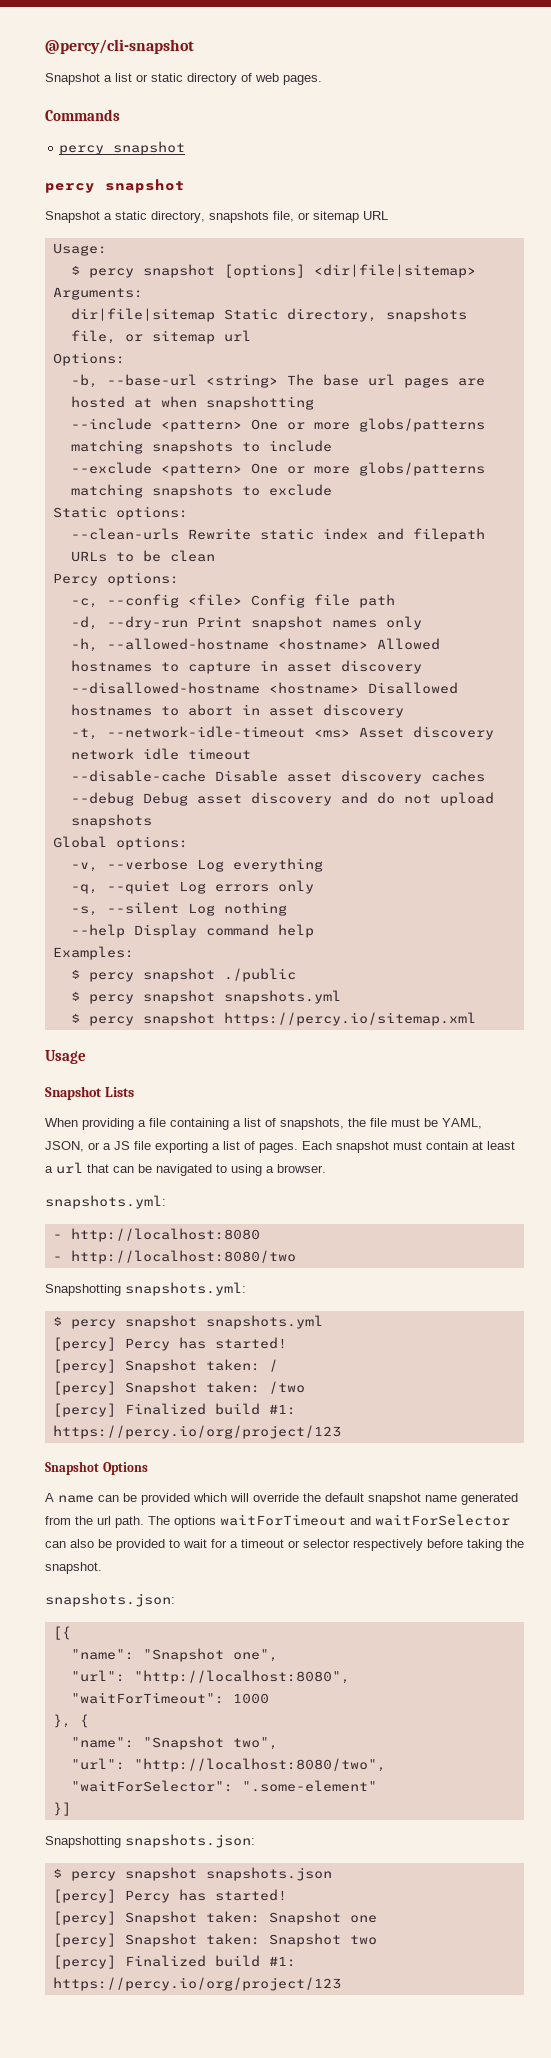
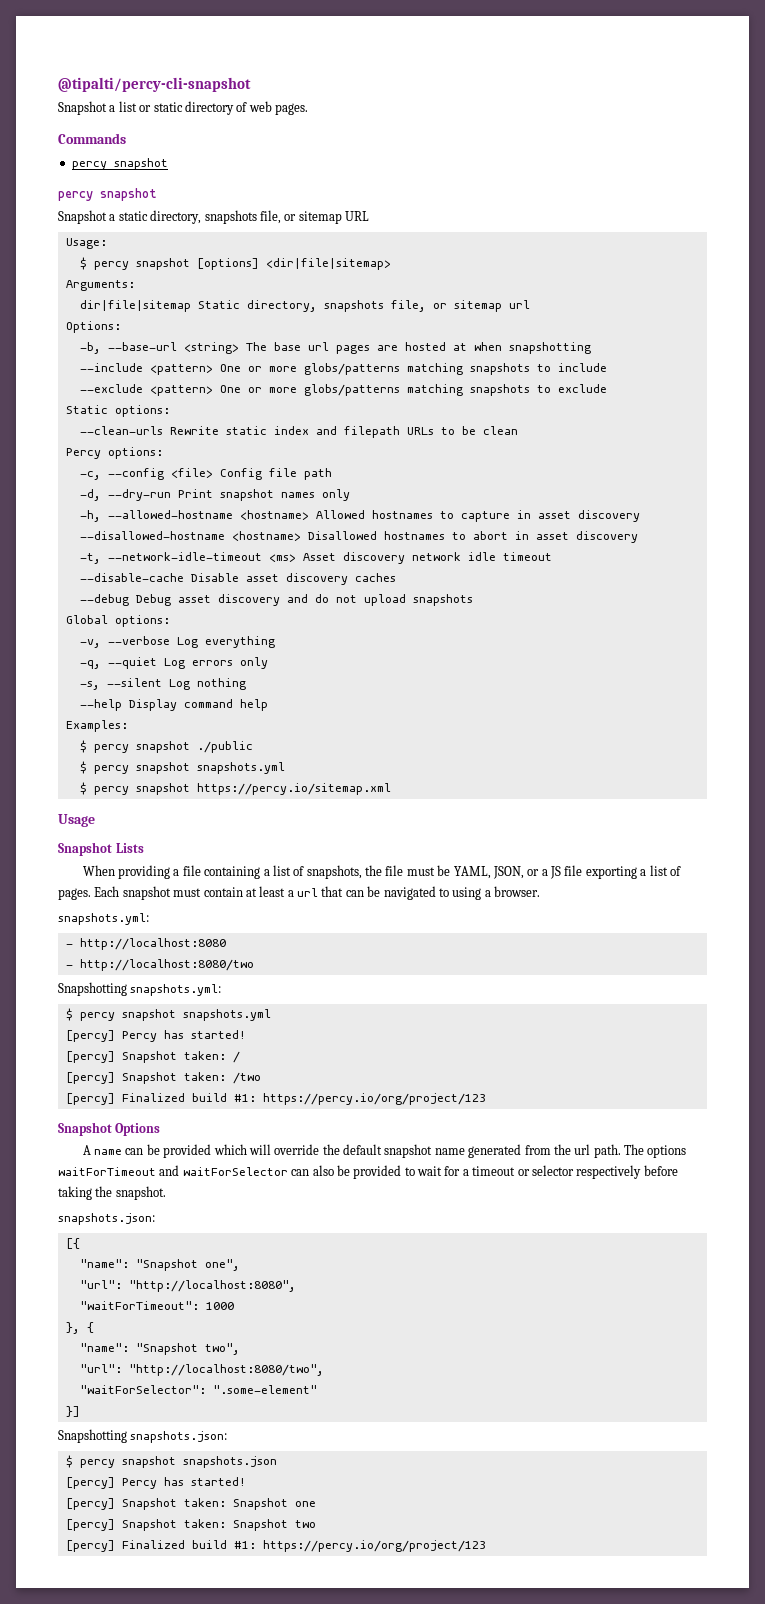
[45,39,194,54] @percy/cli-snapshot -> [58,77,251,92] @tipalti/percy-cli-snapshot

